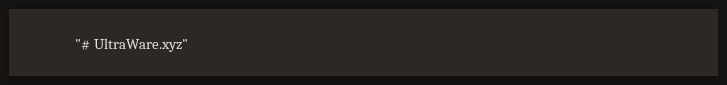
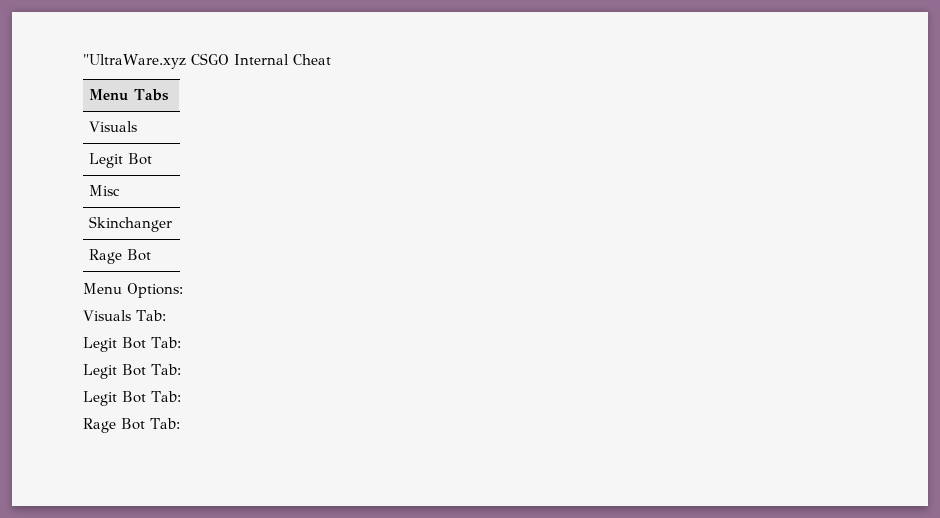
[75,38,188,52] "# UltraWare.xyz" -> [83,53,331,69] [89,89,170,101] [89,121,138,132] [89,153,153,168] [89,185,121,196] [89,216,173,232] [89,249,152,264] [83,283,183,298] [83,310,166,321] [83,337,181,352] [83,364,181,379] [83,391,181,406] [83,418,180,433] "UltraWare.xyz CSGO Internal Cheat // Menu Tabs // Visuals // Legit Bot // Misc // Skinchanger // Rage Bot // Menu Options: // Visuals Tab: // Legit Bot Tab: // Legit Bot Tab: // Legit Bot Tab: // Rage Bot Tab:

